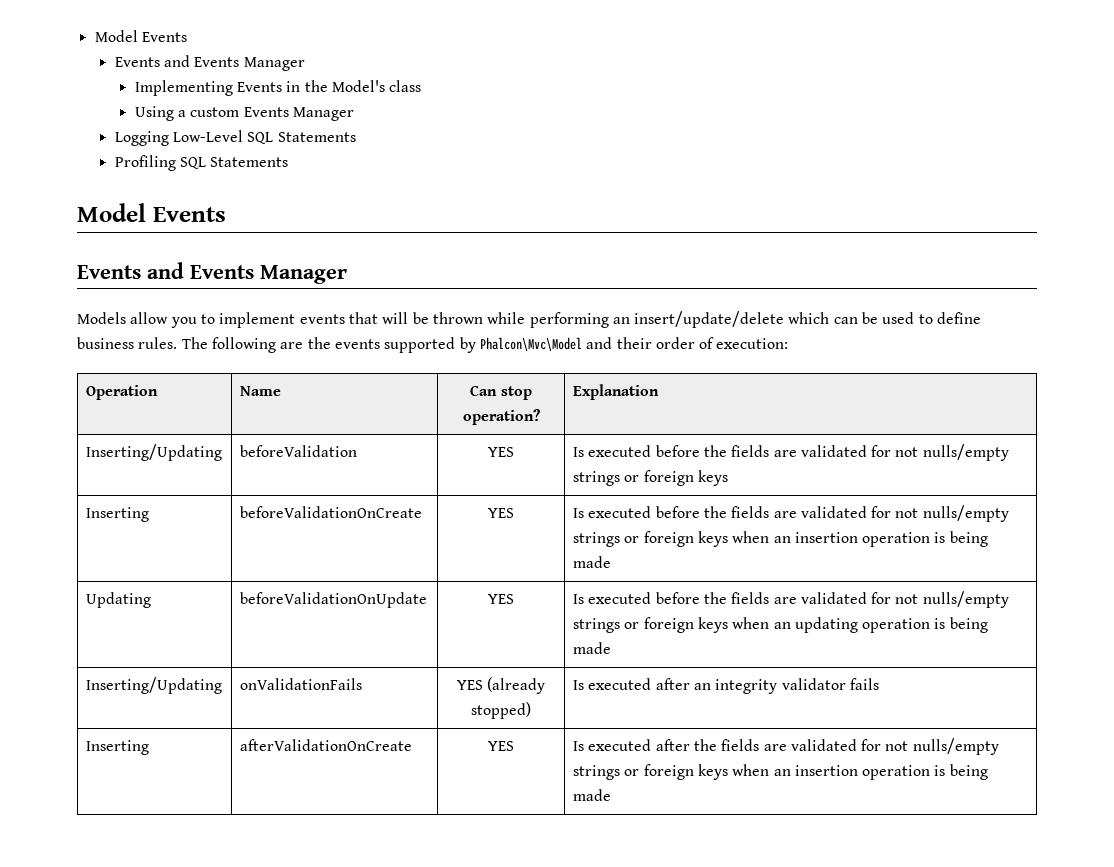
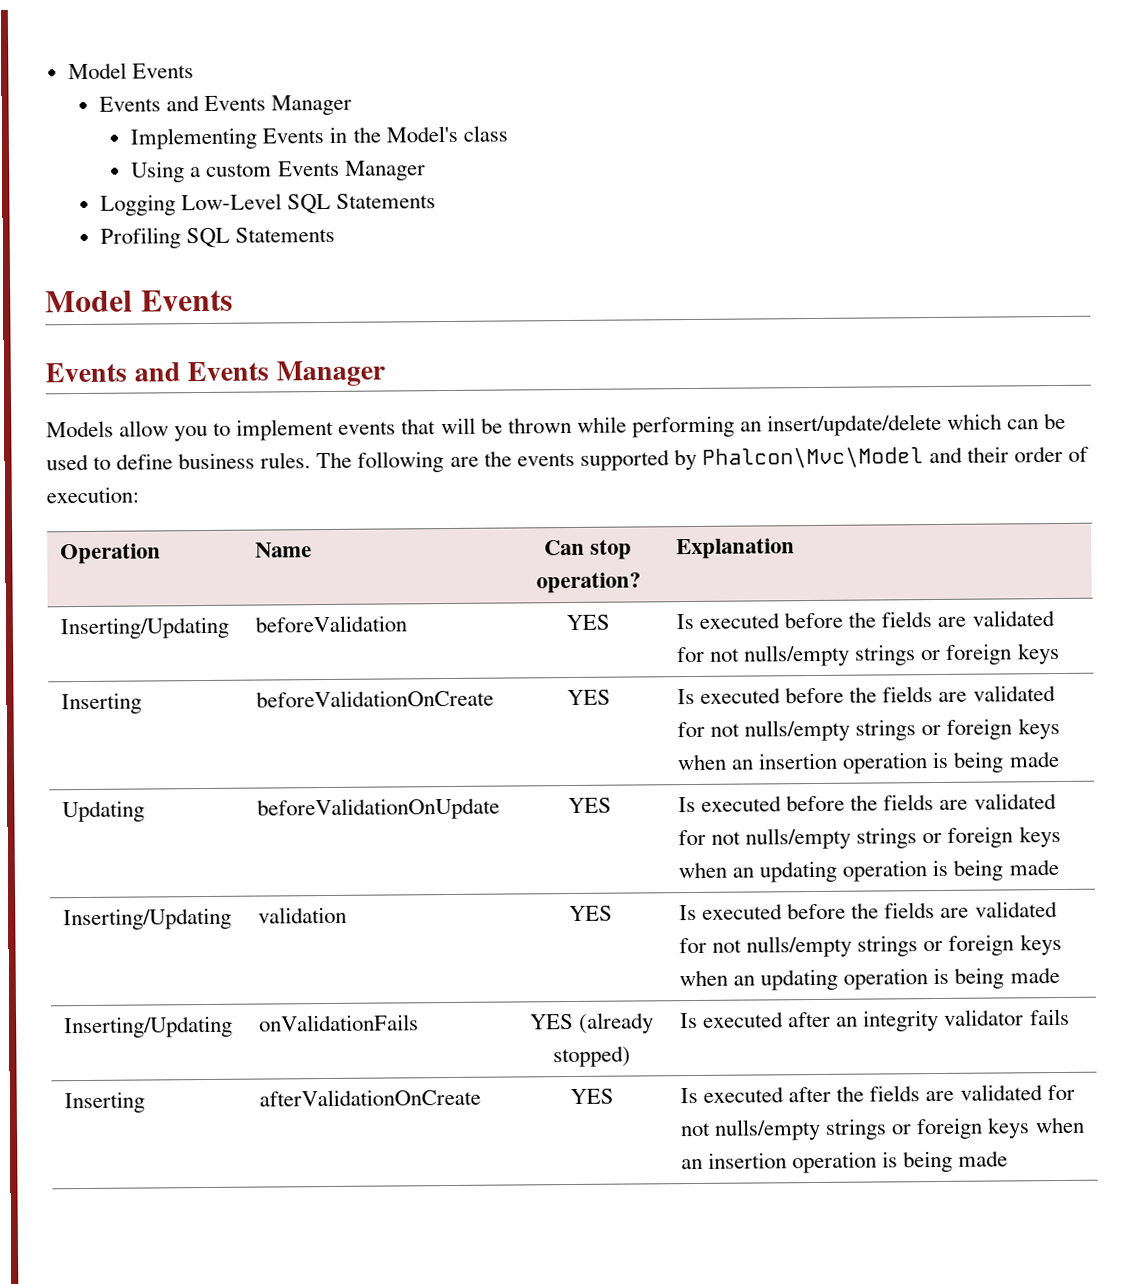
(611, 648) none -> [63,907,233,931] [258,906,348,924] [569,905,613,922] [679,901,1058,921] [679,933,1062,958] [679,966,1060,991] // Inserting/Updating | validation | YES | Is executed before the fields are validated for not nulls/empty strings or foreign keys when an updating operation is being made

